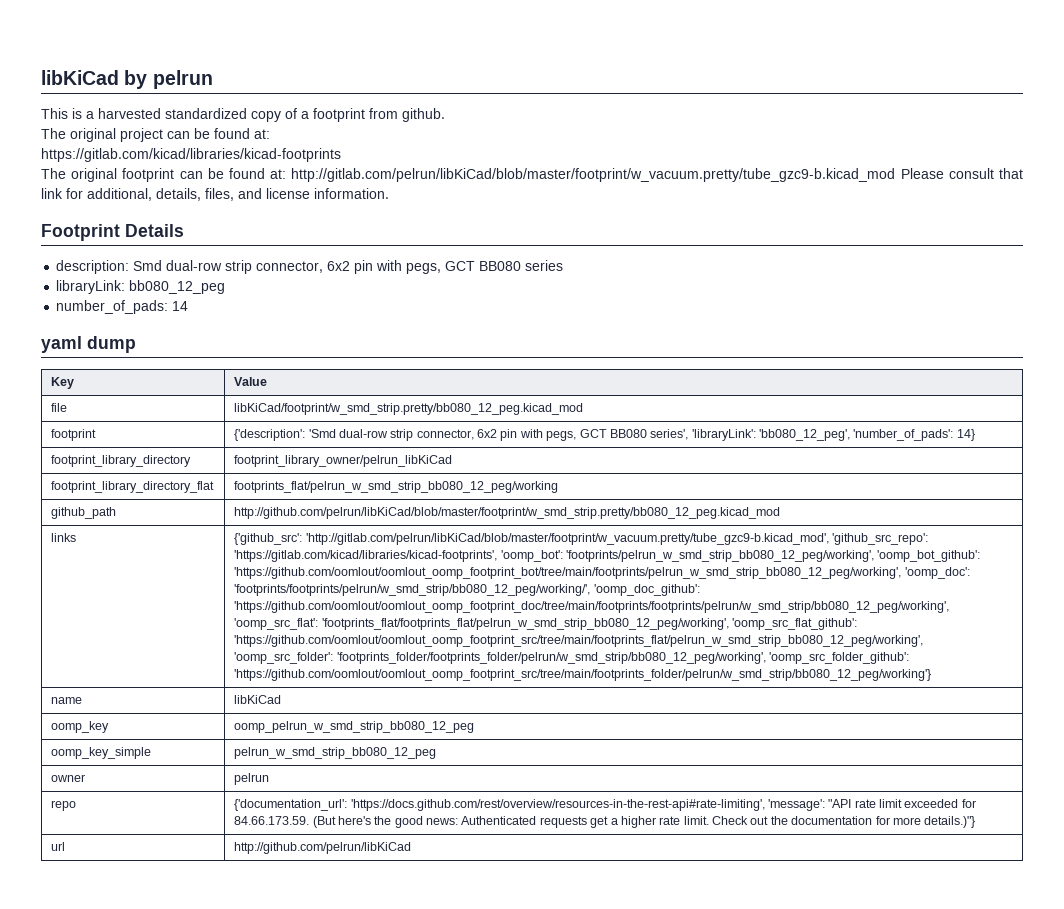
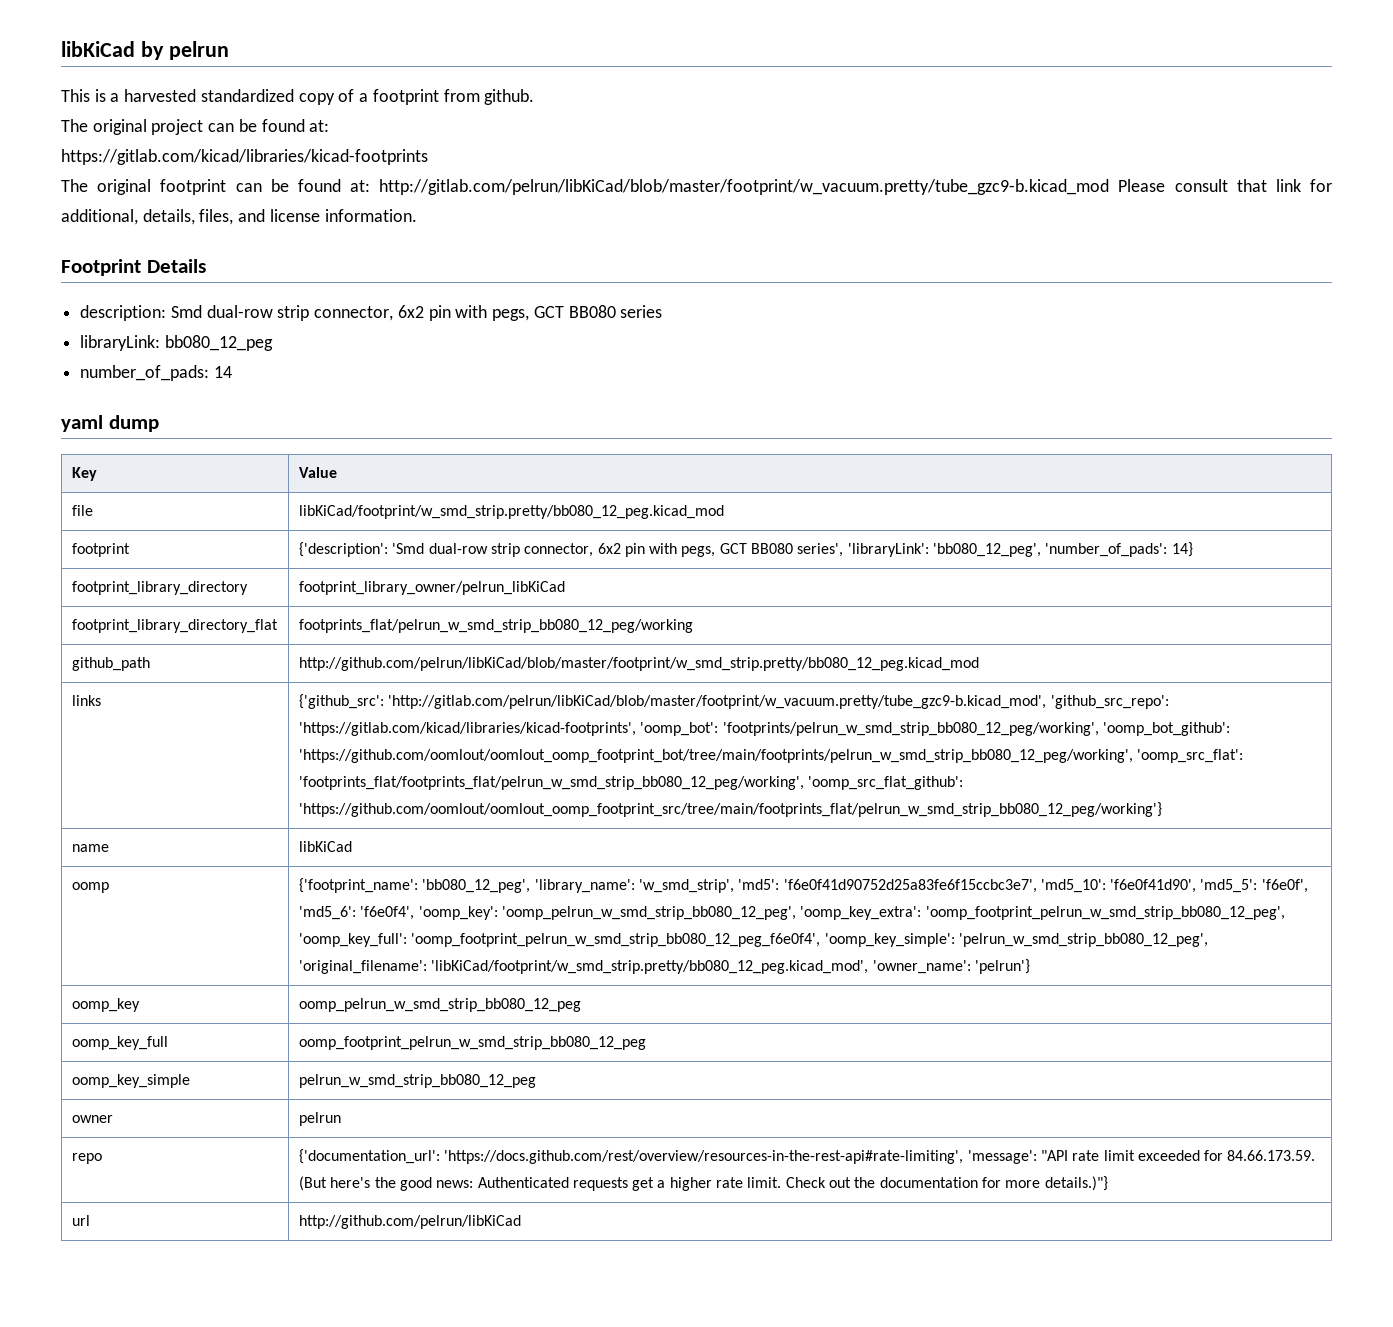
[904,567,970,579] [234,584,700,596] [234,601,950,613] [234,618,857,630] [234,635,924,647] [234,652,909,664] [234,669,932,681] [51,697,83,704] [234,695,282,704] 'oomp_doc': 'footprints/footprints/pelrun/w_smd_strip/bb080_12_peg/working/', 'oomp_doc_github': 'https://github.com/oomlout/oomlout_oomp_footprint_doc/tree/main/footprints/footprints/pelrun/w_smd_strip/bb080_12_peg/working', 'oomp_src_flat': 'footprints_flat/footprints_flat/pelrun_w_smd_strip_bb080_12_peg/working', 'oomp_src_flat_github': 'https://github.com/oomlout/oomlout_oomp_footprint_src/tree/main/footprints_flat/pelrun_w_smd_strip_bb080_12_peg/working', 'oomp_src_folder': 'footprints_folder/footprints_folder/pelrun/w_smd_strip/bb080_12_peg/working', 'oomp_src_folder_github': 'https://github.com/oomlout/oomlout_oomp_footprint_src/tree/main/footprints_folder/pelrun/w_smd_strip/bb080_12_peg/working'} // name | libKiCad -> [1137,749,1244,763] [298,776,964,790] [298,802,1162,817] [71,844,109,852] [298,841,352,852] [71,882,109,893] [298,878,1308,893] [298,906,1285,920] [298,933,1208,947] [298,959,1030,974] 'oomp_src_flat': 'footprints_flat/footprints_flat/pelrun_w_smd_strip_bb080_12_peg/working', 'oomp_src_flat_github': 'https://github.com/oomlout/oomlout_oomp_footprint_src/tree/main/footprints_flat/pelrun_w_smd_strip_bb080_12_peg/working'} // name | libKiCad // oomp | {'footprint_name': 'bb080_12_peg', 'library_name': 'w_smd_strip', 'md5': 'f6e0f41d90752d25a83fe6f15ccbc3e7', 'md5_10': 'f6e0f41d90', 'md5_5': 'f6e0f', 'md5_6': 'f6e0f4', 'oomp_key': 'oomp_pelrun_w_smd_strip_bb080_12_peg', 'oomp_key_extra': 'oomp_footprint_pelrun_w_smd_strip_bb080_12_peg', 'oomp_key_full': 'oomp_footprint_pelrun_w_smd_strip_bb080_12_peg_f6e0f4', 'oomp_key_simple': 'pelrun_w_smd_strip_bb080_12_peg', 'original_filename': 'libKiCad/footprint/w_smd_strip.pretty/bb080_12_peg.kicad_mod', 'owner_name': 'pelrun'}
(475, 727) none -> [71,1036,168,1050] [298,1036,646,1050] // oomp_key_full | oomp_footprint_pelrun_w_smd_strip_bb080_12_peg

